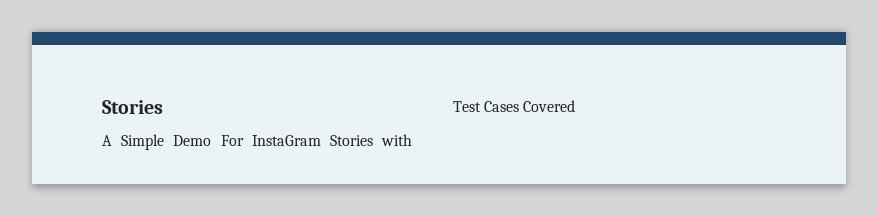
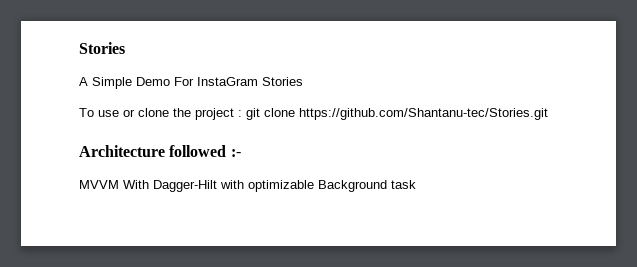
[381,134,412,146] [453,100,576,112] with Test Cases Covered -> [79,108,548,120] [79,145,241,157] [79,180,416,192] // To use or clone the project : git clone https://github.com/Shantanu-tec/Stories.git // Architecture followed :- // MVVM With Dagger-Hilt with optimizable Background task

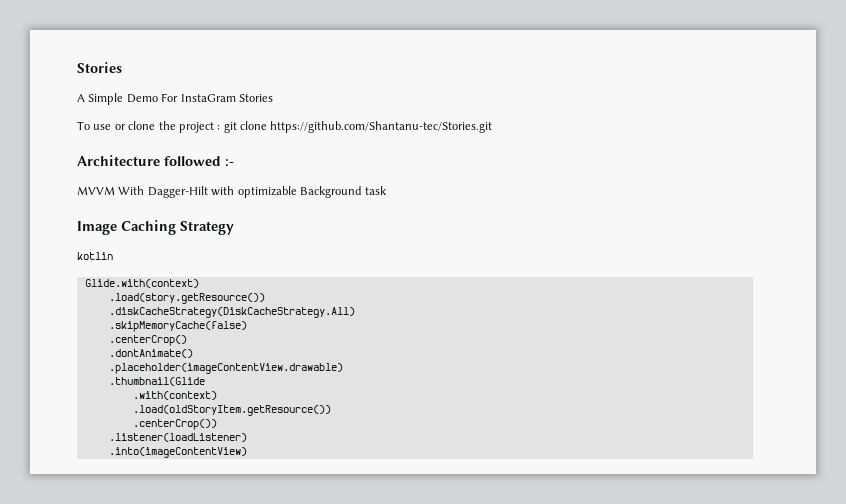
(416, 184) none -> [77,220,234,235] [77,252,113,260] [84,279,199,288] [108,293,265,304] [108,307,355,318] [108,321,247,332] [108,335,187,346] [108,349,193,358] [108,363,343,374] [108,377,205,386] [132,391,217,400] [132,405,331,416] [132,419,217,430] [108,433,247,442] [108,447,247,458] // Image Caching Strategy // kotlin // Glide.with(context) // .load(story.getResource()) // .diskCacheStrategy(DiskCacheStrategy.All) // .skipMemoryCache(false) // .centerCrop() // .dontAnimate() // .placeholder(imageContentView.drawable) // .thumbnail(Glide // .with(context) // .load(oldStoryItem.getResource()) // .centerCrop()) // .listener(loadListener) // .into(imageContentView)

